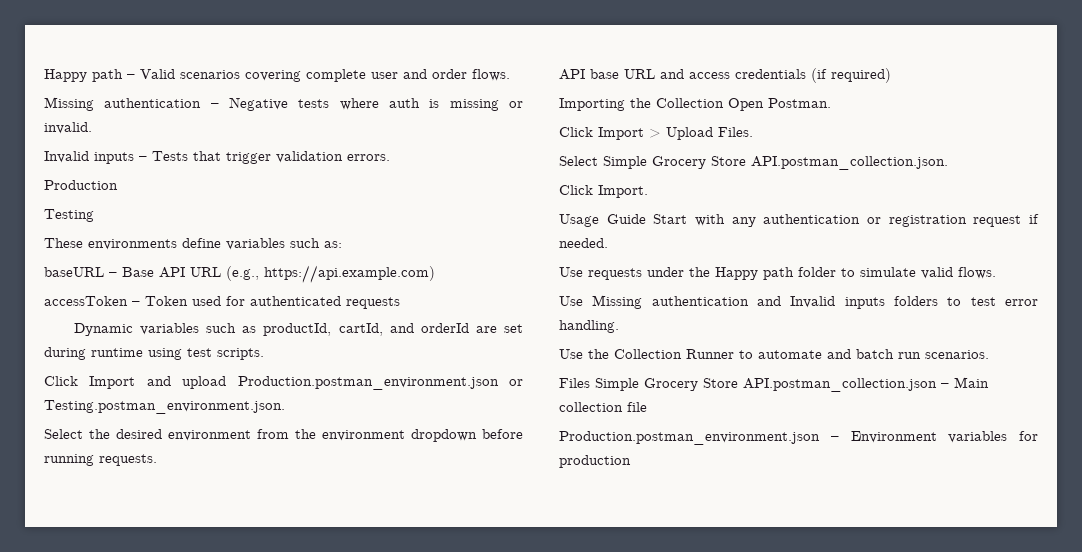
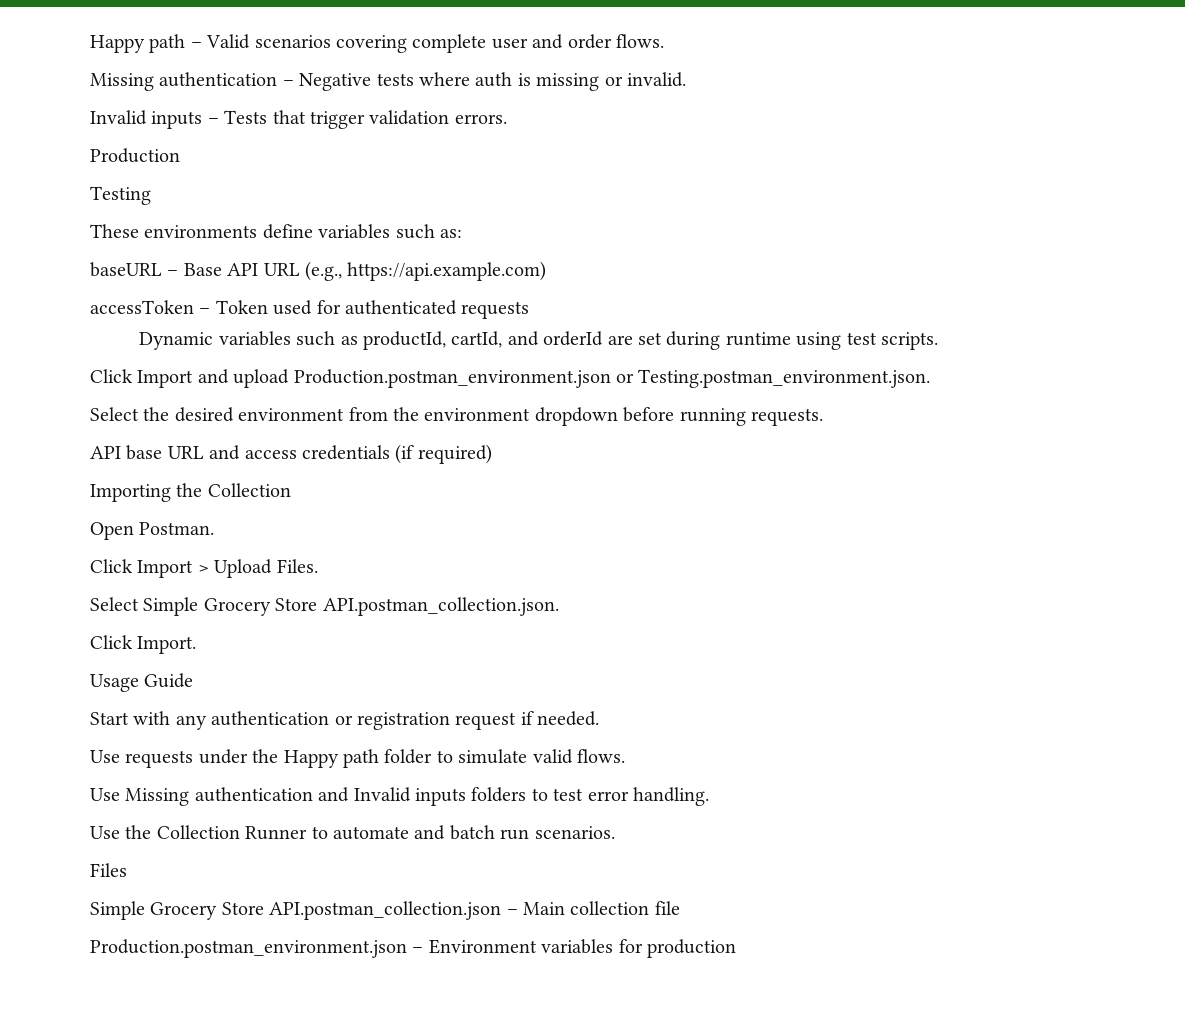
(724, 103) none -> (291, 490) //
(646, 219) none -> (194, 680) //
(590, 383) none -> (127, 870) //

